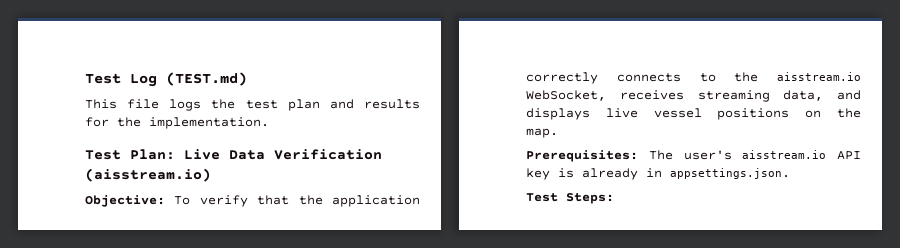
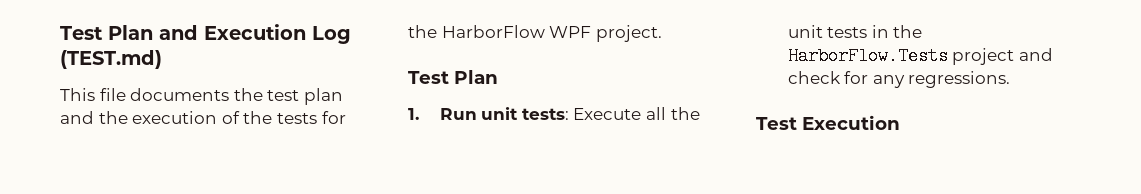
[85,73,121,84] Test -> [60,24,306,40] Test Plan and Execution
[169,99,202,111] logs -> [130,88,230,101] documents
[364,99,420,109] [85,117,269,129] [85,149,382,160] [85,168,211,182] [85,195,420,207] [526,72,861,84] [526,90,861,102] [526,108,861,120] [526,128,558,138] [526,150,861,162] [526,168,790,180] [526,193,614,204] results for the implementation. // Test Plan: Live Data Verification (aisstream.io) // Objective: To verify that the application correctly connects to the aisstream.io WebSocket, receives streaming data, and displays live vessel positions on the map. // Prerequisites: The user's aisstream.io API key is already in appsettings.json. // Test Steps: -> [98,111,346,124] [408,25,662,42] [408,70,498,84] [408,107,700,120] [787,25,923,38] [787,47,1053,65] [787,71,1011,88] [756,115,900,130] the execution of the tests for the HarborFlow WPF project. // Test Plan // 1. Run unit tests: Execute all the unit tests in the HarborFlow.Tests project and check for any regressions. // Test Execution

